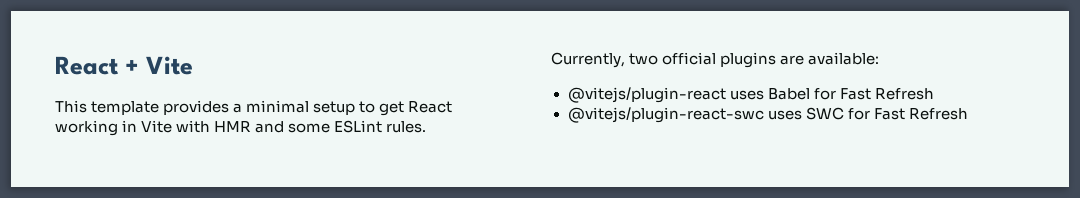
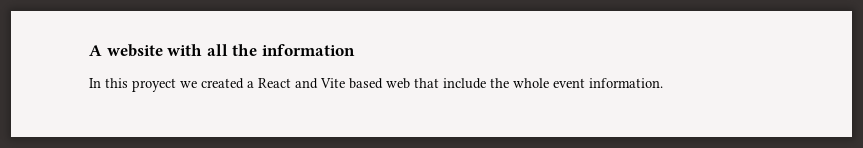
[55,56,194,75] [55,100,453,116] [55,120,427,136] [551,52,880,68] [567,87,934,103] [567,107,968,123] React + Vite // This template provides a minimal setup to get React working in Vite with HMR and some ESLint rules. // Currently, two official plugins are available: // @vitejs/plugin-react uses Babel for Fast Refresh // @vitejs/plugin-react-swc uses SWC for Fast Refresh -> [89,44,355,57] [89,78,663,92] A website with all the information // In this proyect we created a React and Vite based web that include the whole event information.

